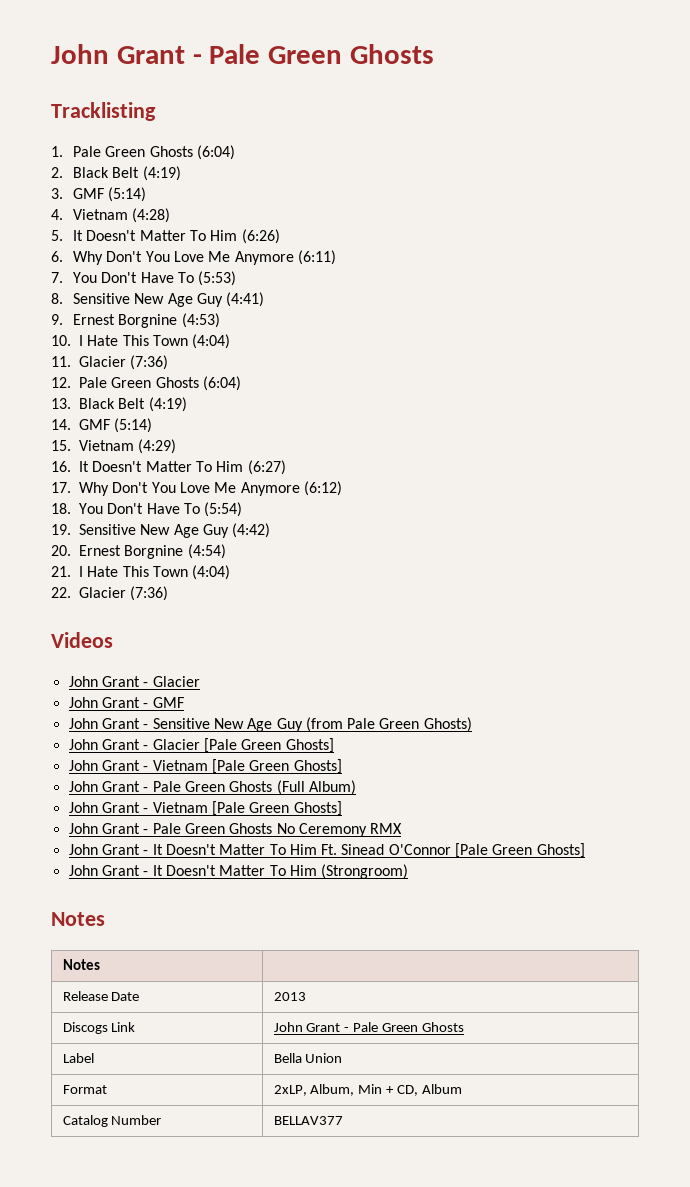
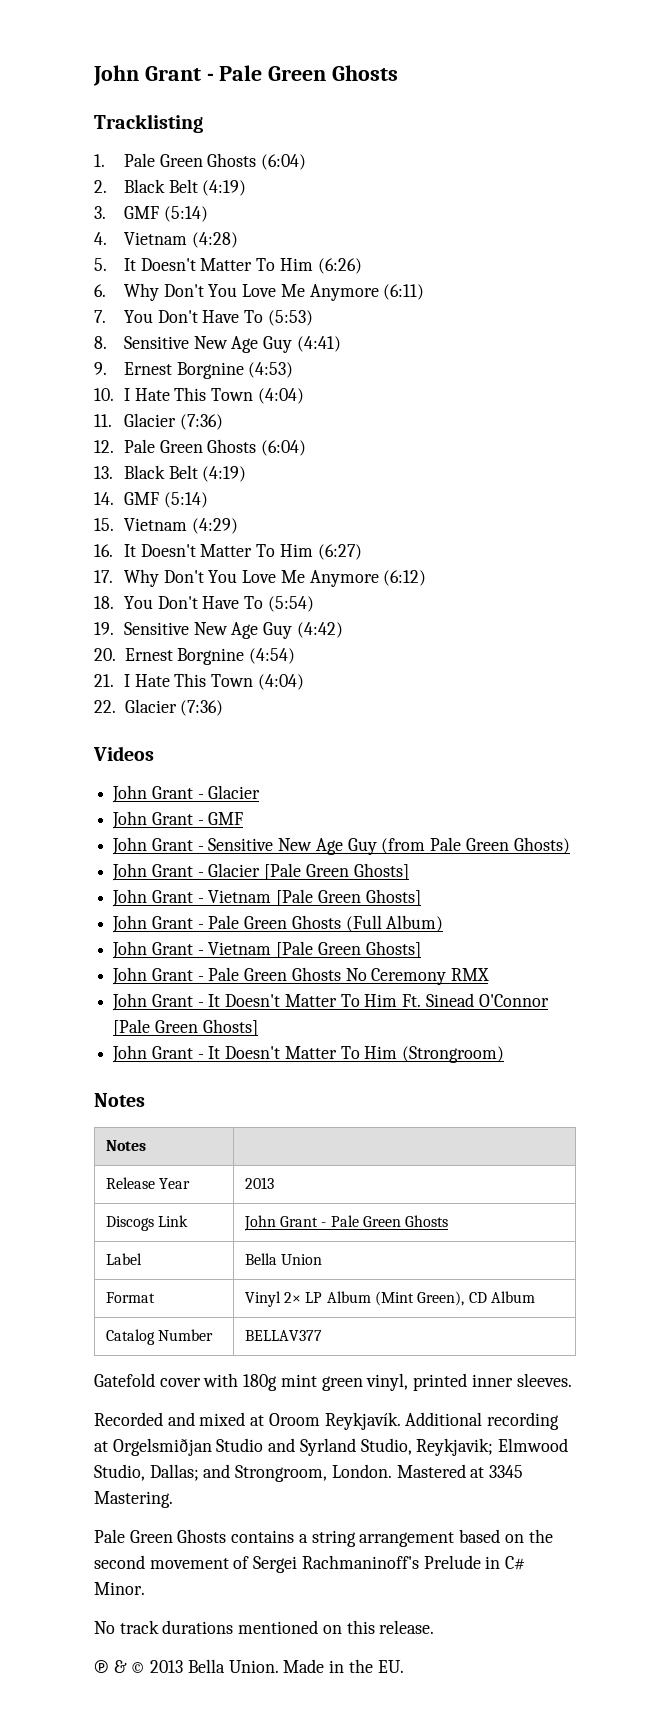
[111,992,140,1001] Date -> [159,1178,191,1189] Year
[273,1084,463,1096] [62,1115,162,1127] [273,1116,343,1125] 2xLP, Album, Min + CD, Album // Catalog Number | BELLAV377 -> [244,1291,535,1307] [105,1329,214,1345] [244,1330,322,1341] [94,1373,572,1391] [94,1412,560,1430] [94,1438,569,1456] [94,1464,524,1482] [94,1491,173,1508] [94,1529,553,1547] [94,1555,526,1573] [94,1582,145,1595] [94,1620,435,1634] [94,1659,404,1673] Vinyl 2× LP Album (Mint Green), CD Album // Catalog Number | BELLAV377 // Gatefold cover with 180g mint green vinyl, printed inner sleeves. // Recorded and mixed at Oroom Reykjavík. Additional recording at Orgelsmiðjan Studio and Syrland Studio, Reykjavik; Elmwood Studio, Dallas; and Strongroom, London. Mastered at 3345 Mastering. // Pale Green Ghosts contains a string arrangement based on the second movement of Sergei Rachmaninoff's Prelude in C# Minor. // No track durations mentioned on this release. // ℗ & © 2013 Bella Union. Made in the EU.

